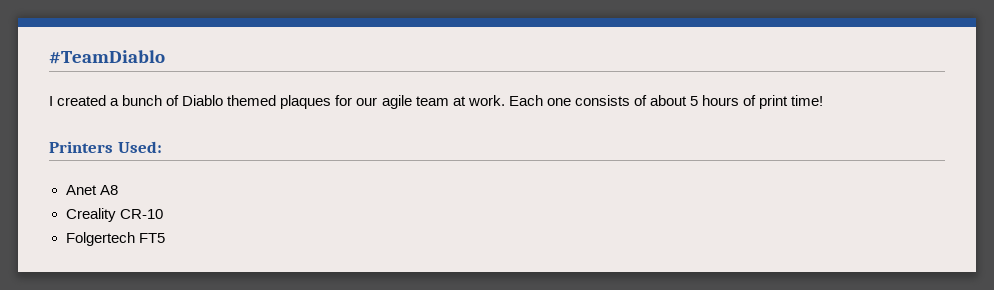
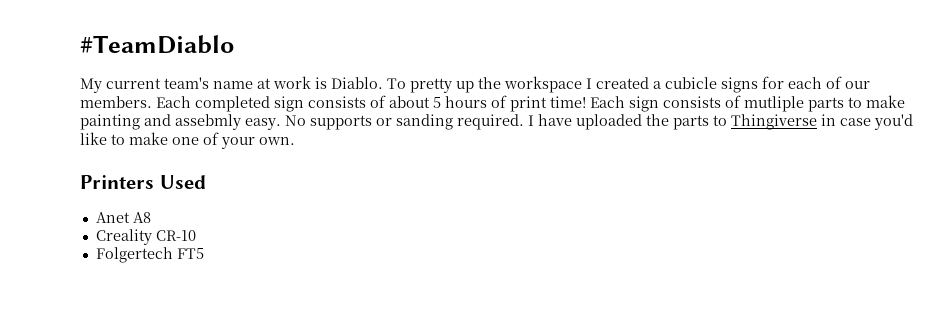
[49,95,571,109] I created a bunch of Diablo themed plaques for our agile team at work. Each one -> [80,76,870,93] [80,96,304,112] My current team's name at work is Diablo. To pretty up the workspace I created a cubicle signs for each of our members. Each completed sign
(824, 100) none -> [590,95,905,112] [80,114,913,130] [80,132,295,149] Each sign consists of mutliple parts to make painting and assebmly easy. No supports or sanding required. I have uploaded the parts to Thingiverse in case you'd like to make one of your own.
[117,141,162,153] Used: -> [159,175,206,189] Used

